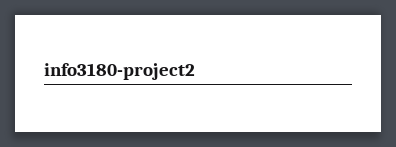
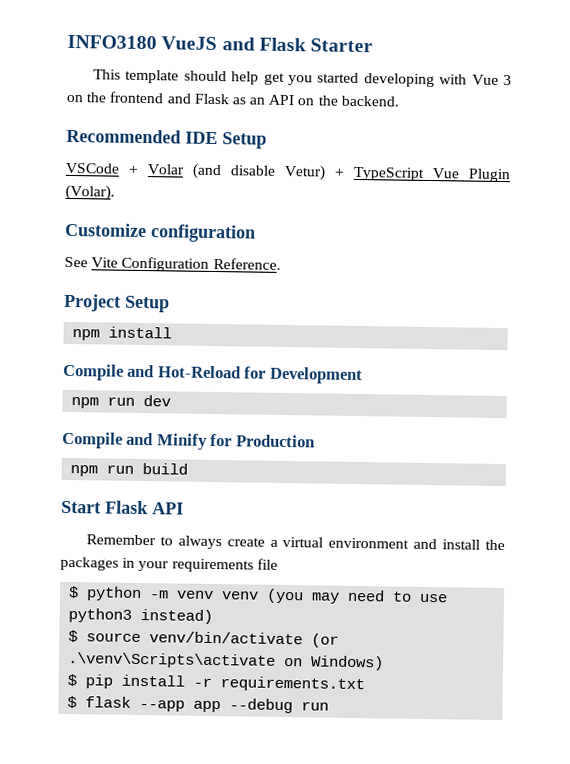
[44,63,195,80] info3180-project2 -> [67,34,374,53] [93,69,512,88] [66,91,399,107] [66,128,267,149] [65,162,510,183] [65,184,115,201] [65,222,256,243] [64,256,281,272] [63,293,170,313] [72,326,173,341] [63,363,363,385] [71,395,172,409] [62,431,315,450] [70,463,189,477] [61,500,184,515] [86,534,506,551] [60,556,278,573] [68,586,449,604] [68,608,214,625] [68,630,340,648] [68,651,385,671] [67,673,366,693] [67,695,330,714] INFO3180 VueJS and Flask Starter // This template should help get you started developing with Vue 3 on the frontend and Flask as an API on the backend. // Recommended IDE Setup // VSCode + Volar (and disable Vetur) + TypeScript Vue Plugin (Volar). // Customize configuration // See Vite Configuration Reference. // Project Setup // npm install // Compile and Hot-Reload for Development // npm run dev // Compile and Minify for Production // npm run build // Start Flask API // Remember to always create a virtual environment and install the packages in your requirements file // $ python -m venv venv (you may need to use python3 instead) // $ source venv/bin/activate (or .\venv\Scripts\activate on Windows) // $ pip install -r requirements.txt // $ flask --app app --debug run

